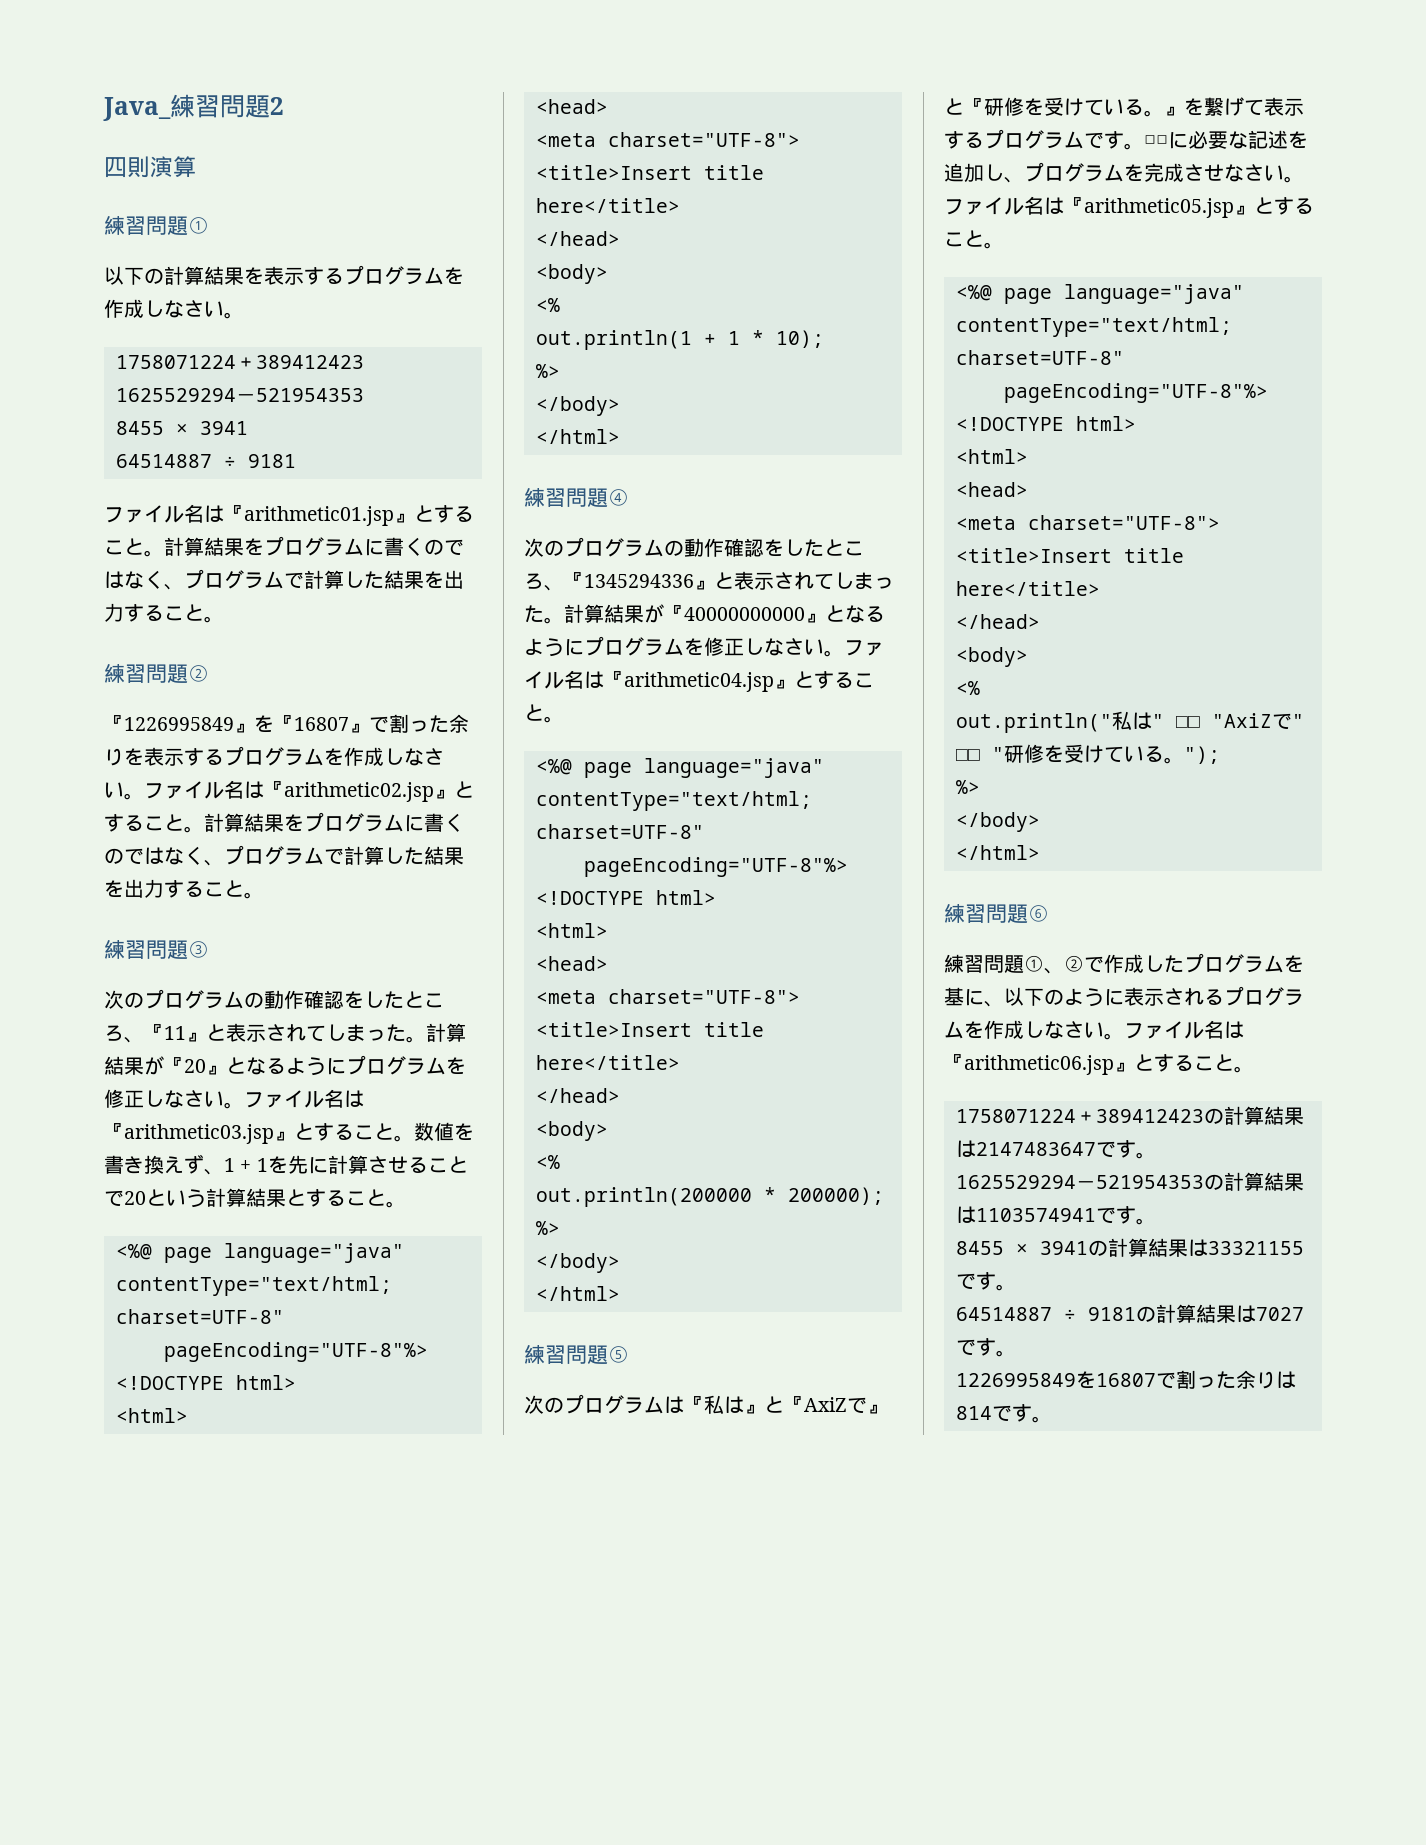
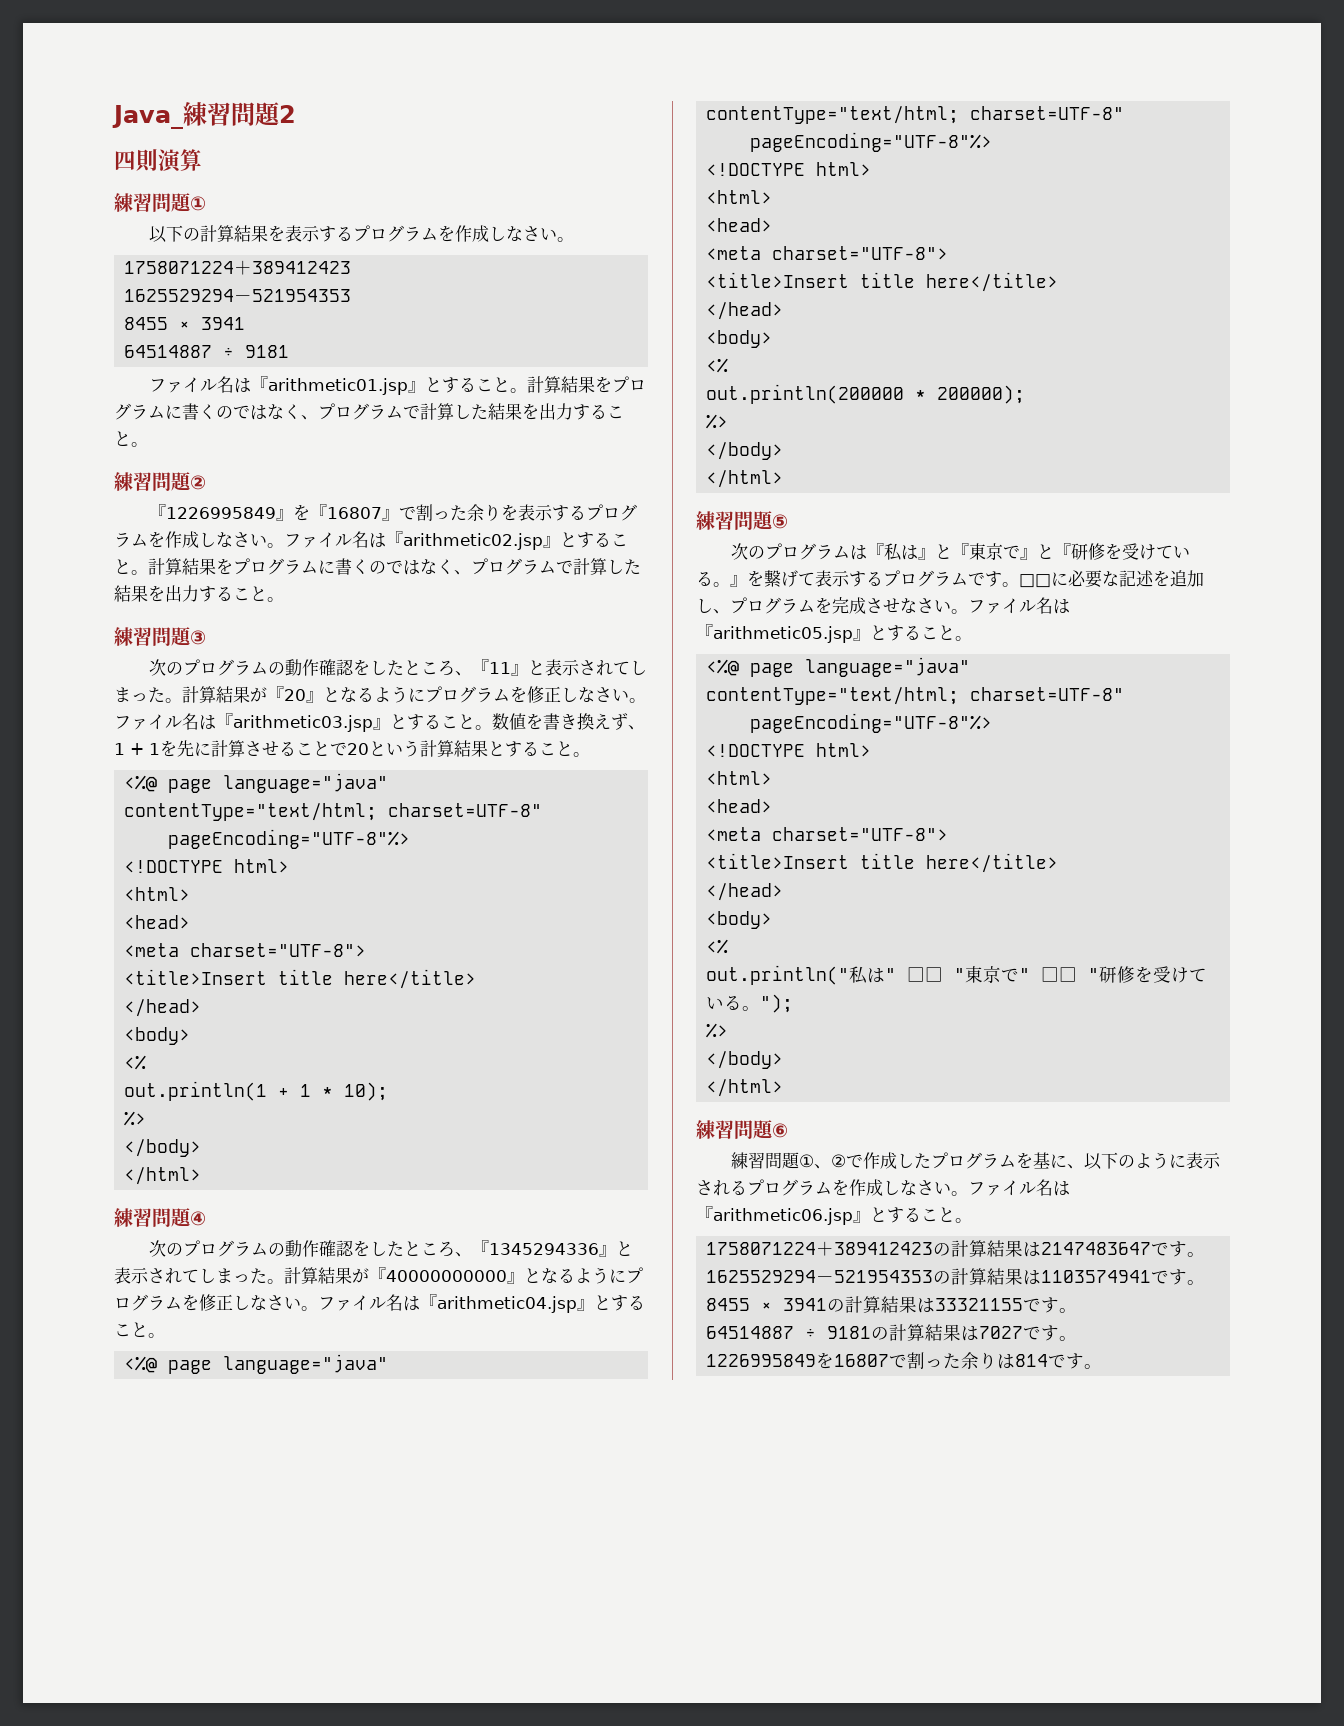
[804,1397,847,1412] AxiZ -> [969,543,1004,560] 東京
[1211,713,1272,728] "AxiZ -> [954,966,1002,983] "東京

